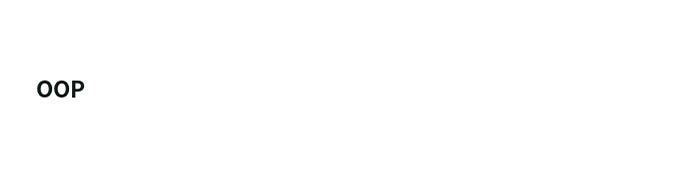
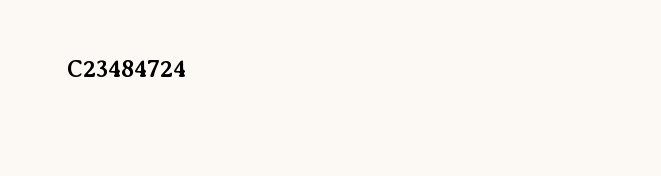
[35,80,86,98] OOP -> [67,60,186,77] C23484724

